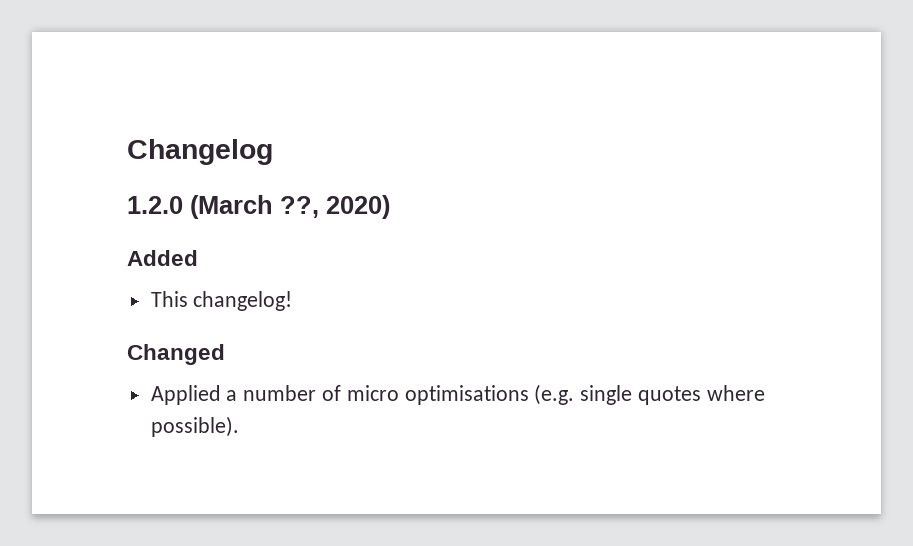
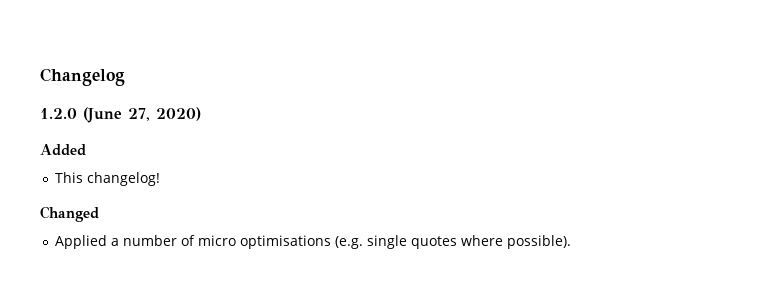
[190,195,319,219] (March ??, -> [83,107,151,123] (June 27,

